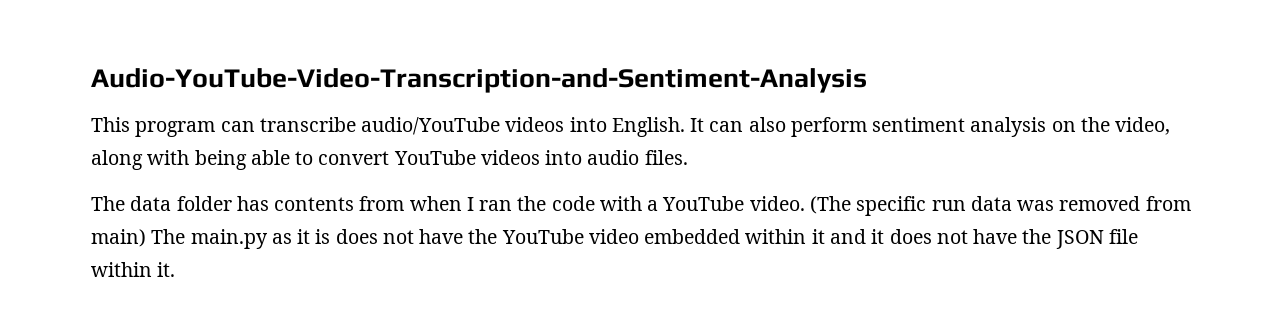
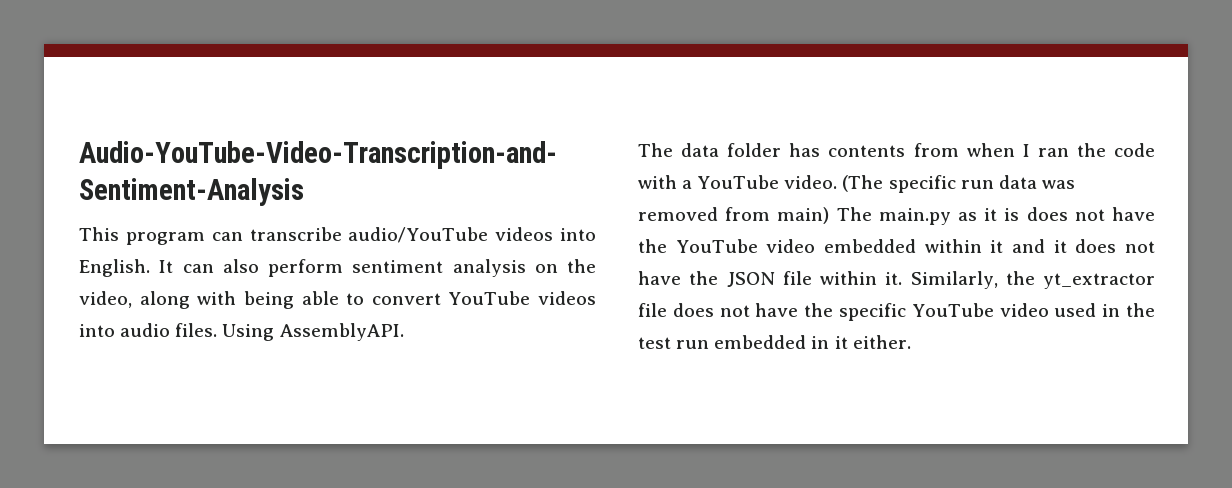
(688, 157) none -> [222,323,404,341] Using AssemblyAPI.
(176, 269) none -> [910,271,1155,289] [638,303,1155,321] [638,335,911,349] Similarly, the yt_extractor file does not have the specific YouTube video used in the test run embedded in it either.

